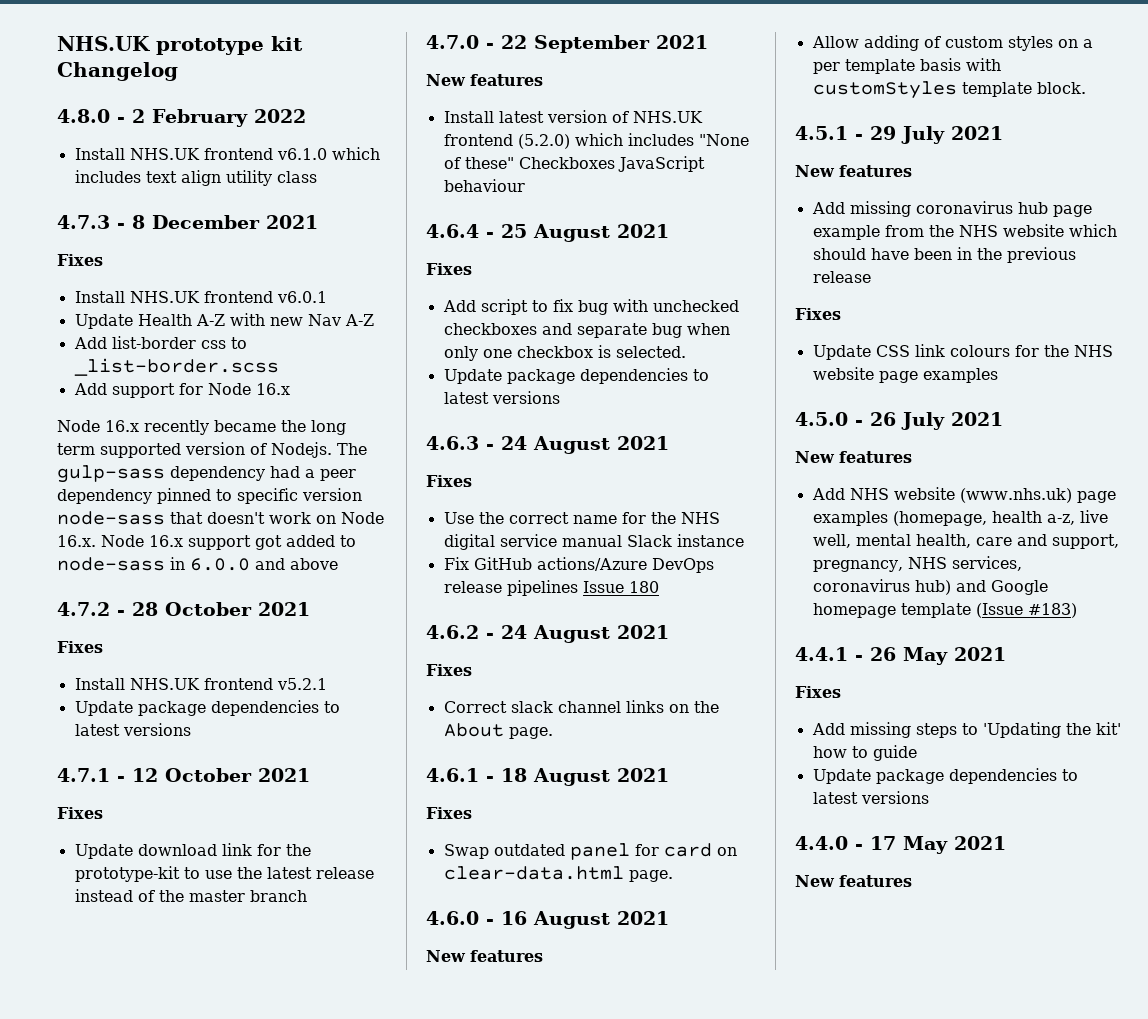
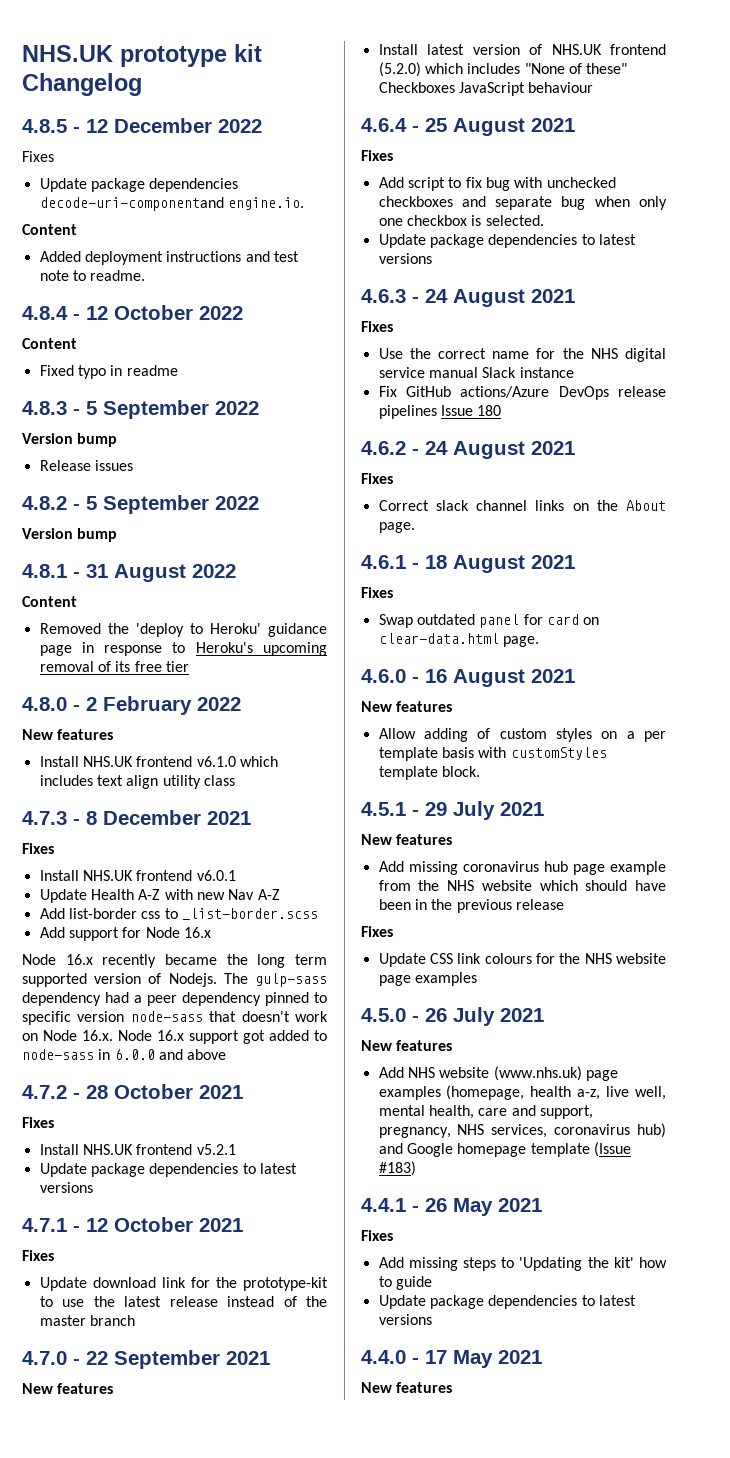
(178, 71) none -> [22,118,262,133] [22,151,54,162] [39,178,239,192] [39,197,304,211] [22,224,77,235] [39,251,299,265] [39,270,146,281] [22,305,243,320] [22,338,77,349] [39,365,178,379] [22,400,259,419] [22,433,118,447] [39,460,133,471] [22,495,259,514] [22,528,118,542] [22,564,236,582] [22,596,77,607] [39,623,327,637] [39,642,327,656] [39,661,189,672] // 4.8.5 - 12 December 2022 // Fixes // Update package dependencies decode-uri-componentand engine.io. // Content // Added deployment instructions and test note to readme. // 4.8.4 - 12 October 2022 // Content // Fixed typo in readme // 4.8.3 - 5 September 2022 // Version bump // Release issues // 4.8.2 - 5 September 2022 // Version bump // 4.8.1 - 31 August 2022 // Content // Removed the 'deploy to Heroku' guidance page in response to Heroku's upcoming removal of its free tier
(306, 116) none -> [22,729,114,740] // New features

